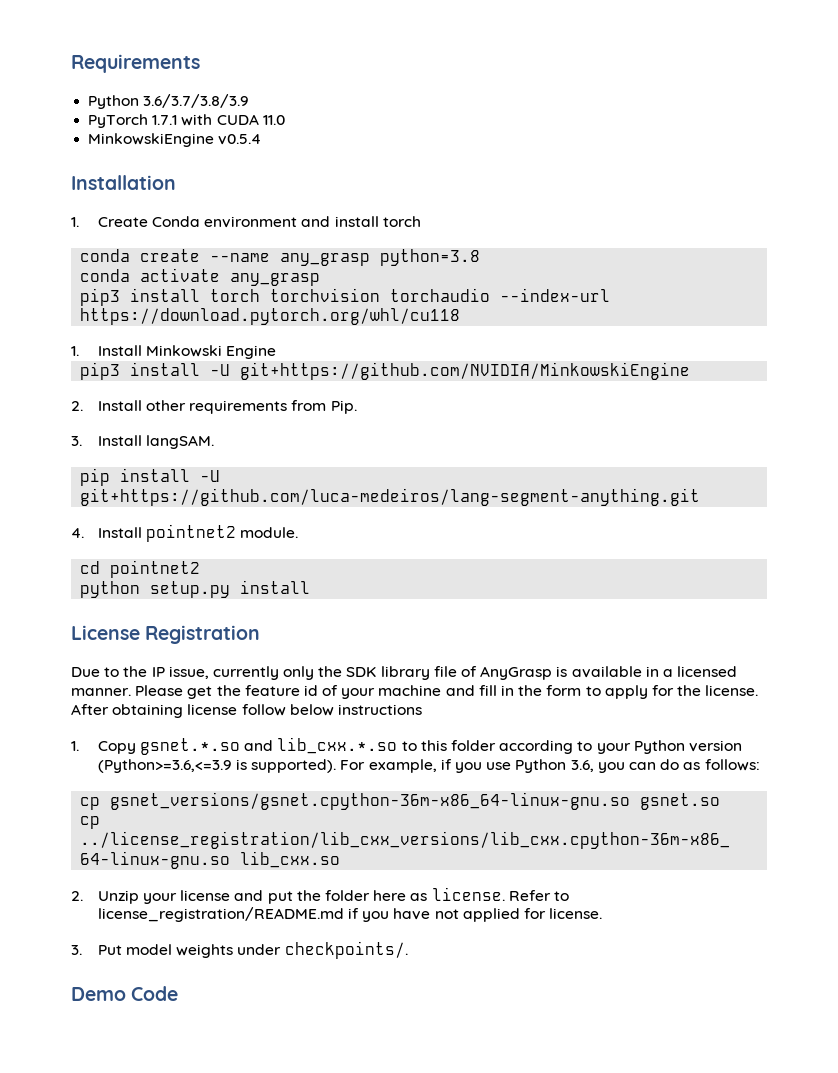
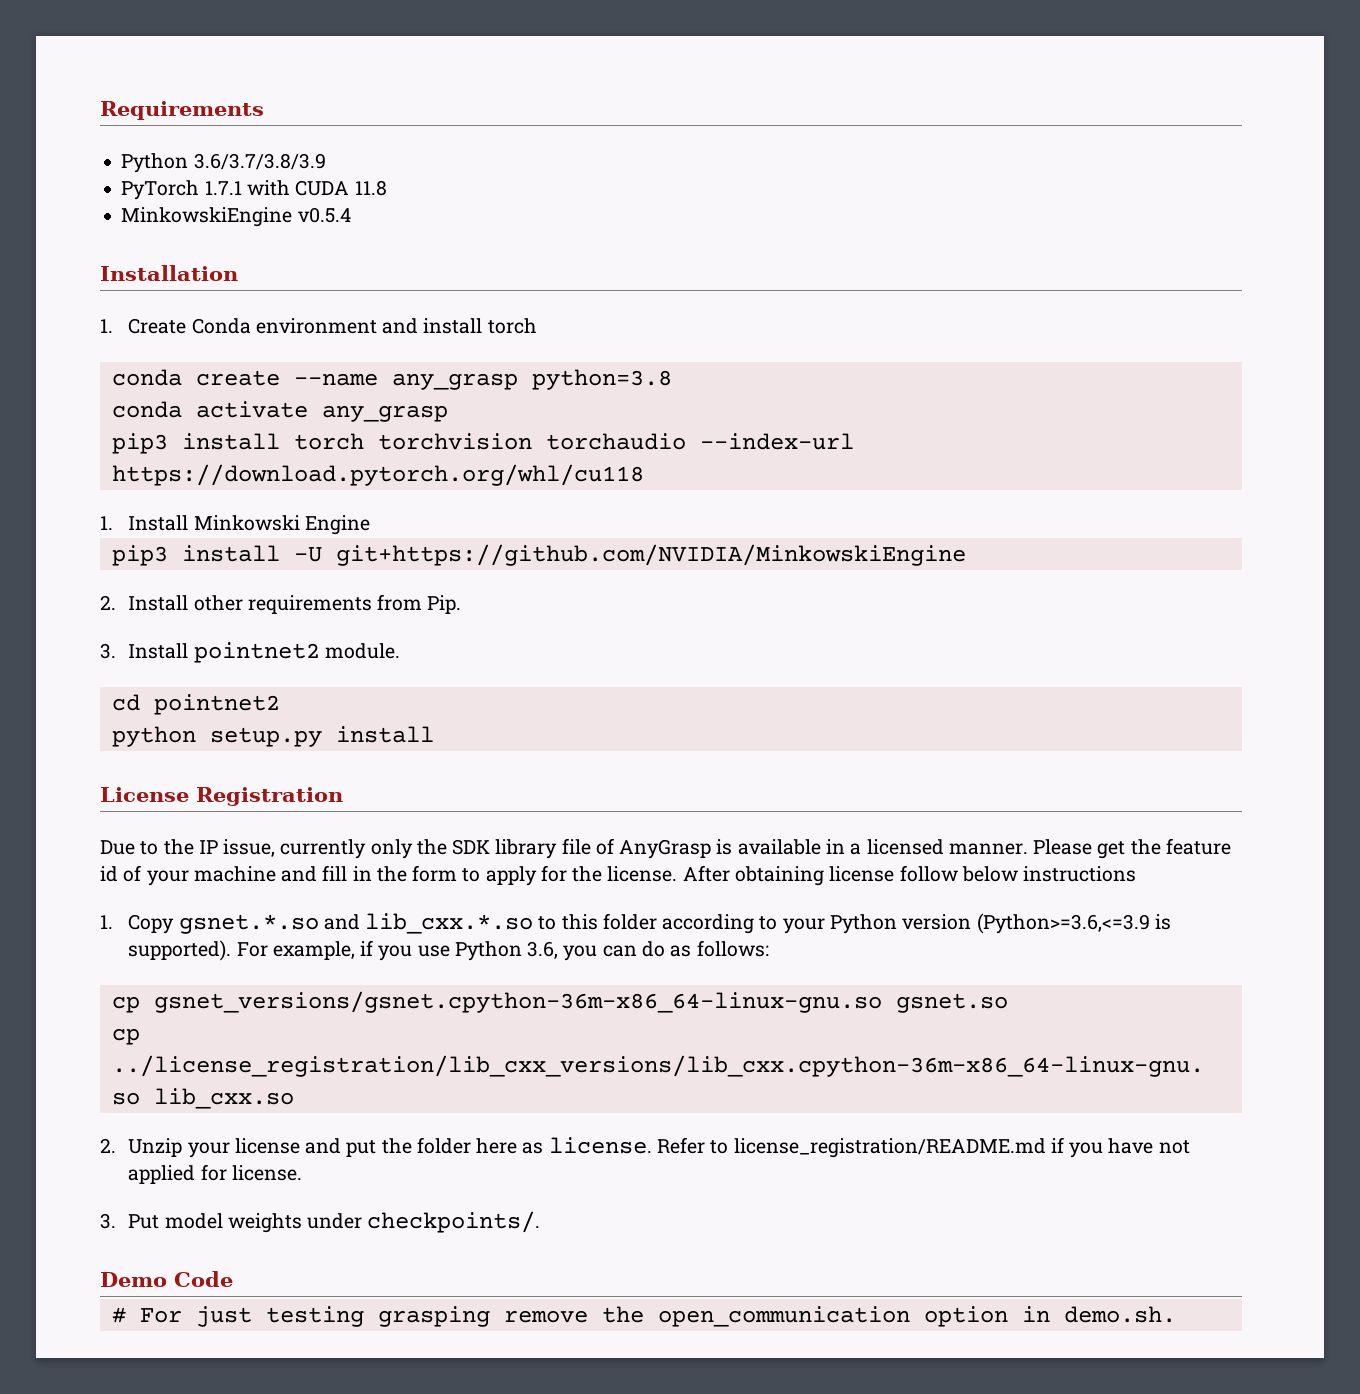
[262,115,285,125] 11.0 -> [354,180,387,196] 11.8
[146,435,215,449] [80,468,221,486] [80,488,701,506] [71,527,142,538] langSAM. // pip install -U git+https://github.com/luca-medeiros/lang-segment-anything.git // 4. Install -> (189, 651) none
(179, 993) none -> [111,1306,1176,1327] // # For just testing grasping remove the open_communication option in demo.sh.

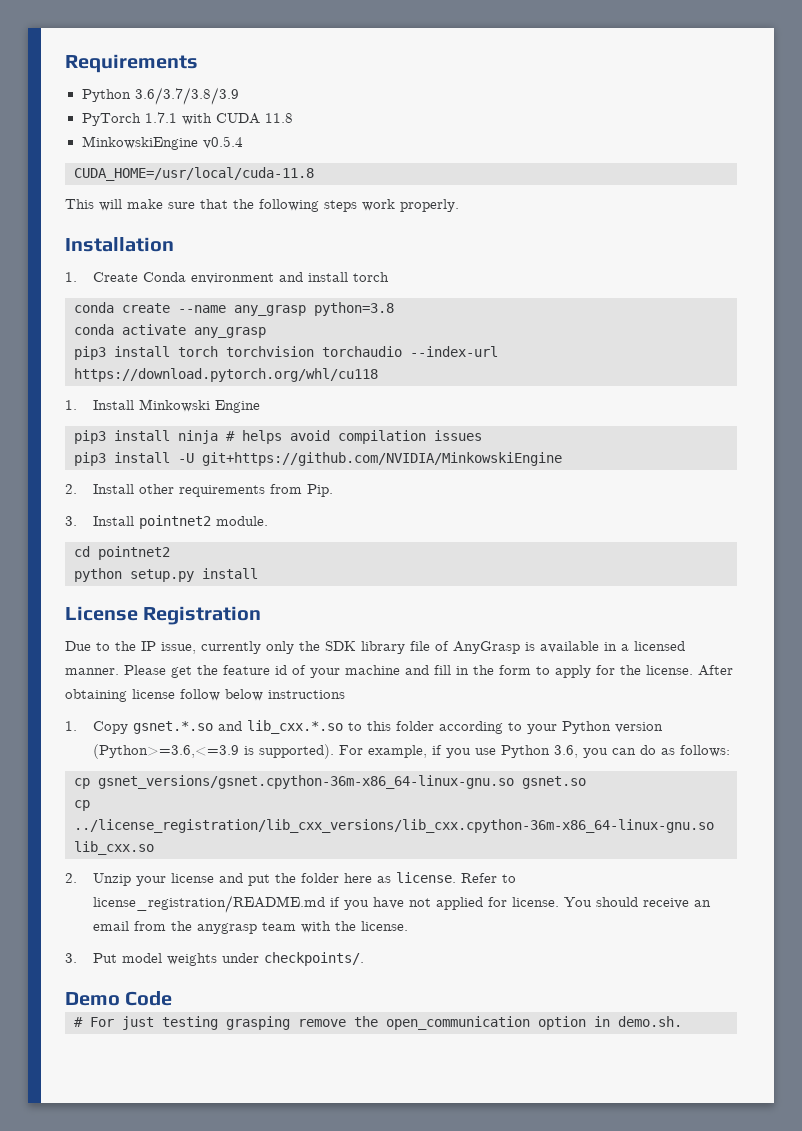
(351, 215) none -> [74,167,314,181] [65,199,459,212] // CUDA_HOME=/usr/local/cuda-11.8 // This will make sure that the following steps work properly.
(370, 525) none -> [74,430,482,444] // pip3 install ninja # helps avoid compilation issues
(302, 1173) none -> [564,897,712,909] [93,921,409,934] You should receive an email from the anygrasp team with the license.

